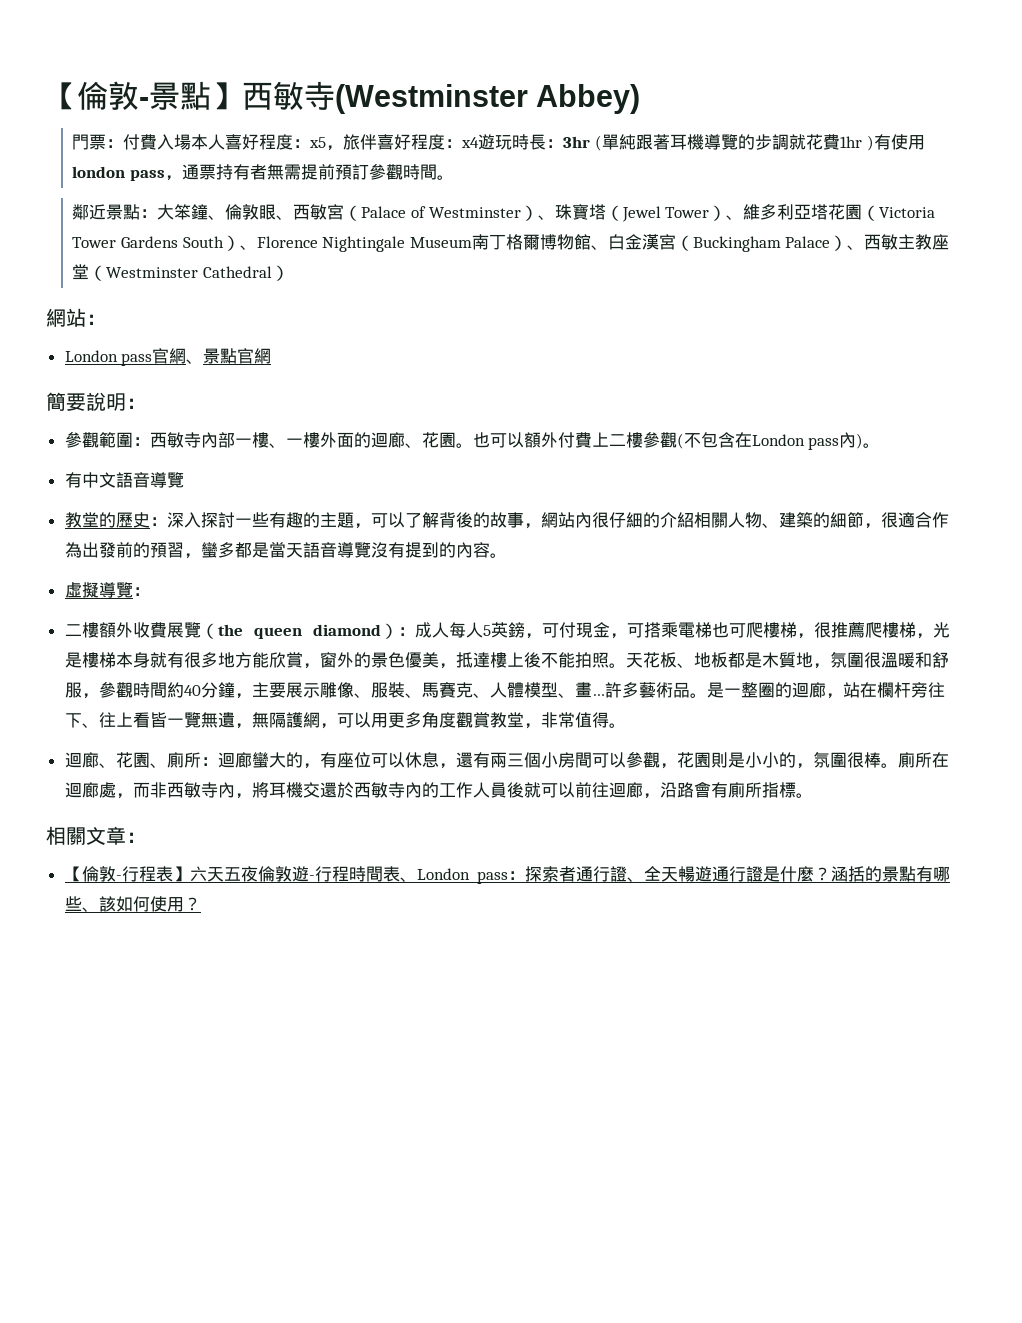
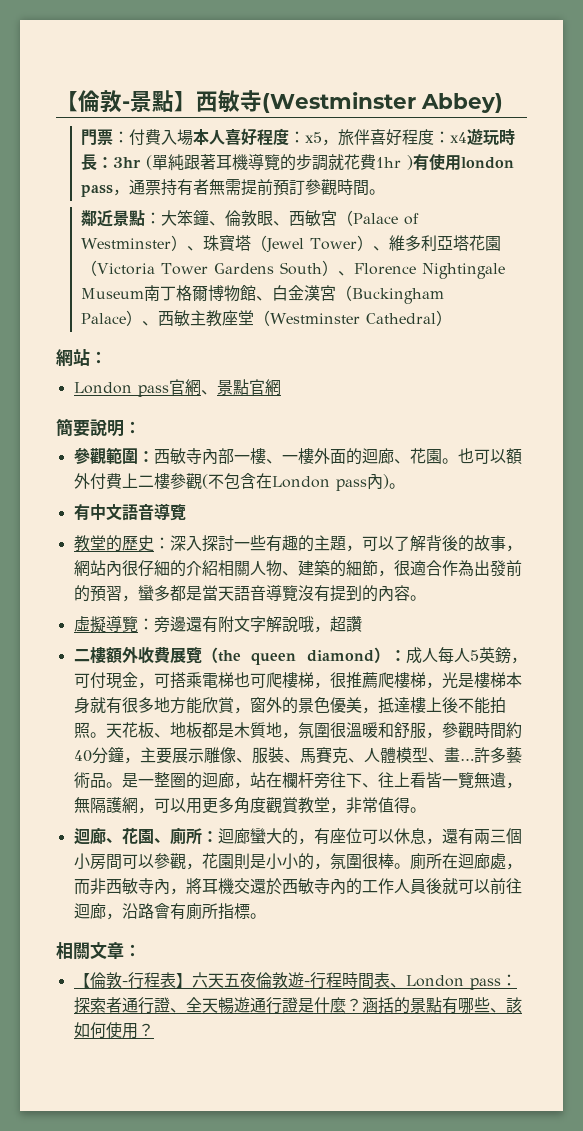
(150, 591) none -> [153,616,362,633] 旁邊還有附文字解說哦，超讚

